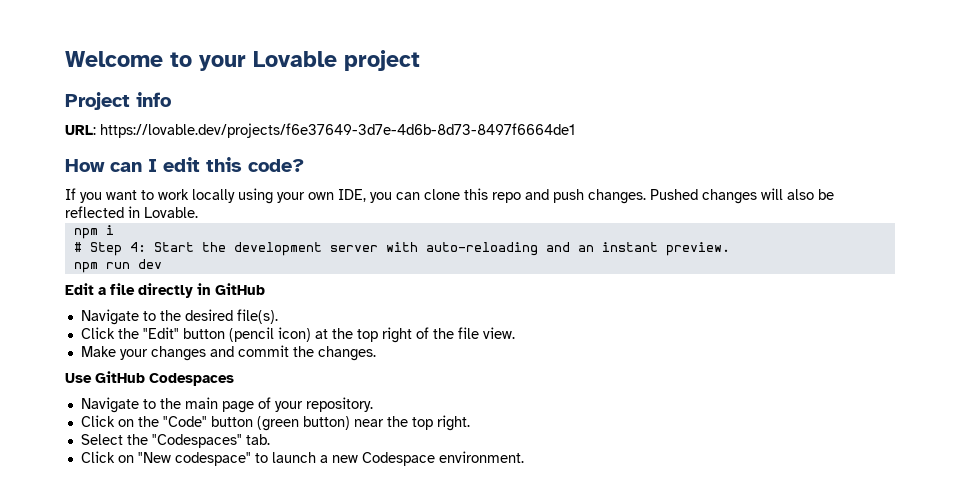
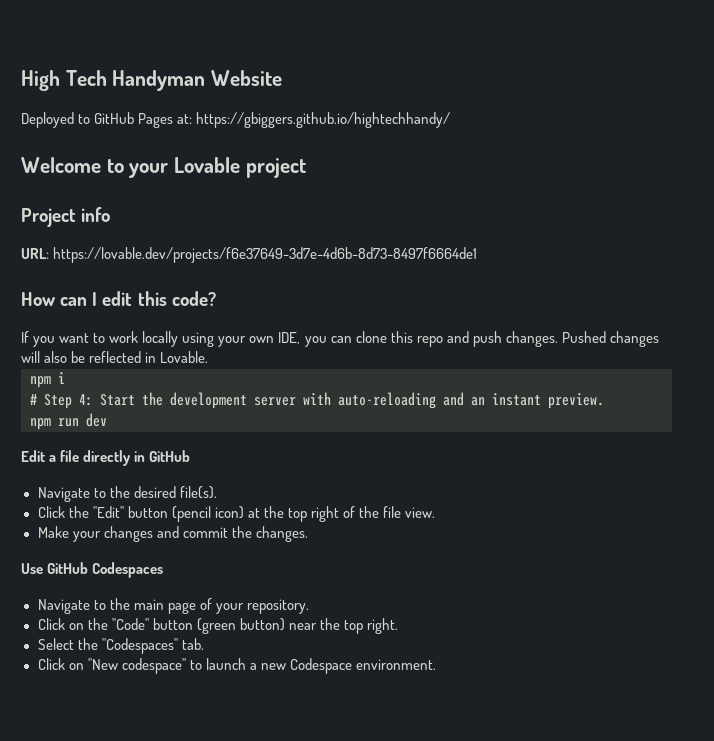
(65, 59) none -> [21,70,283,91] [21,112,451,128] High Tech Handyman Website // Deployed to GitHub Pages at: https://gbiggers.github.io/hightechhandy/ //

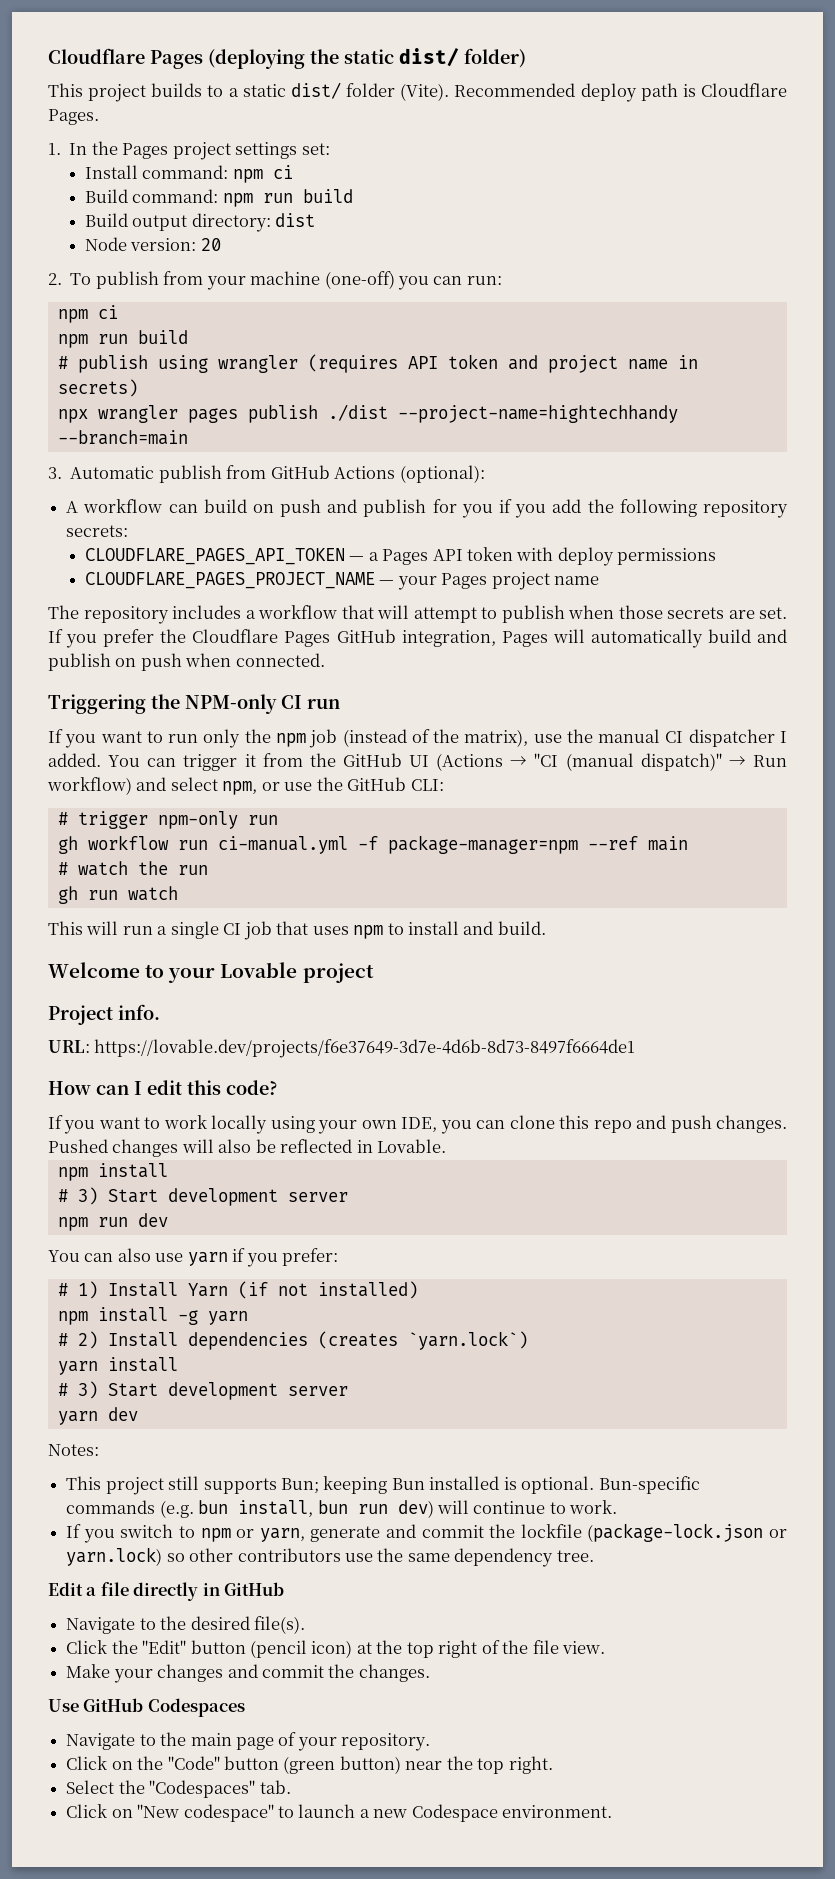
[21,70,283,91] [21,112,451,128] High Tech Handyman Website // Deployed to GitHub Pages at: https://gbiggers.github.io/hightechhandy/ -> [48,48,526,69] [48,82,788,102] [48,109,99,125] [48,141,330,160] [84,165,293,183] [84,189,353,207] [84,213,316,232] [84,237,221,251] [48,271,502,290] [57,305,118,323] [57,330,188,348] [57,354,698,373] [57,379,138,397] [57,404,678,423] [57,430,188,445] [48,465,485,483] [66,499,789,518] [66,525,129,537] [84,547,717,566] [84,572,599,590] [48,605,787,624] [48,629,788,648] [48,653,325,671] [48,694,340,714] [48,729,788,748] [48,753,787,771] [47,777,444,795] [57,811,278,829] [57,835,688,854] [57,861,208,876] [57,886,178,904] [48,921,546,940] Cloudflare Pages (deploying the static dist/ folder) // This project builds to a static dist/ folder (Vite). Recommended deploy path is Cloudflare Pages. // 1. In the Pages project settings set: // Install command: npm ci // Build command: npm run build // Build output directory: dist // Node version: 20 // 2. To publish from your machine (one-off) you can run: // npm ci // npm run build // # publish using wrangler (requires API token and project name in secrets) // npx wrangler pages publish ./dist --project-name=hightechhandy --branch=main // 3. Automatic publish from GitHub Actions (optional): // A workflow can build on push and publish for you if you add the following repository secrets: // CLOUDFLARE_PAGES_API_TOKEN — a Pages API token with deploy permissions // CLOUDFLARE_PAGES_PROJECT_NAME — your Pages project name // The repository includes a workflow that will attempt to publish when those secrets are set. If you prefer the Cloudflare Pages GitHub integration, Pages will automatically build and publish on push when connected. // Triggering the NPM-only CI run // If you want to run only the npm job (instead of the matrix), use the manual CI dispatcher I added. You can trigger it from the GitHub UI (Actions → "CI (manual dispatch)" → Run workflow) and select npm, or use the GitHub CLI: // # trigger npm-only run // gh workflow run ci-manual.yml -f package-manager=npm --ref main // # watch the run // gh run watch // This will run a single CI job that uses npm to install and build.
[81,207,111,222] info -> [118,1004,160,1020] info.
[58,372,65,384] [30,392,604,409] [30,413,107,430] i // # Step 4: Start the development server with auto-reloading and an instant preview. // npm run dev -> [97,1163,168,1178] [57,1187,348,1206] [57,1213,168,1231] [48,1248,339,1267] [57,1281,418,1299] [57,1307,248,1325] [57,1331,528,1350] [57,1357,178,1375] [57,1381,348,1400] [57,1407,138,1425] [48,1444,99,1456] [66,1476,700,1495] [66,1500,618,1518] [66,1523,787,1543] [66,1547,594,1567] install // # 3) Start development server // npm run dev // You can also use yarn if you prefer: // # 1) Install Yarn (if not installed) // npm install -g yarn // # 2) Install dependencies (creates `yarn.lock`) // yarn install // # 3) Start development server // yarn dev // Notes: // This project still supports Bun; keeping Bun installed is optional. Bun-specific commands (e.g. bun install, bun run dev) will continue to work. // If you switch to npm or yarn, generate and commit the lockfile (package-lock.json or yarn.lock) so other contributors use the same dependency tree.

